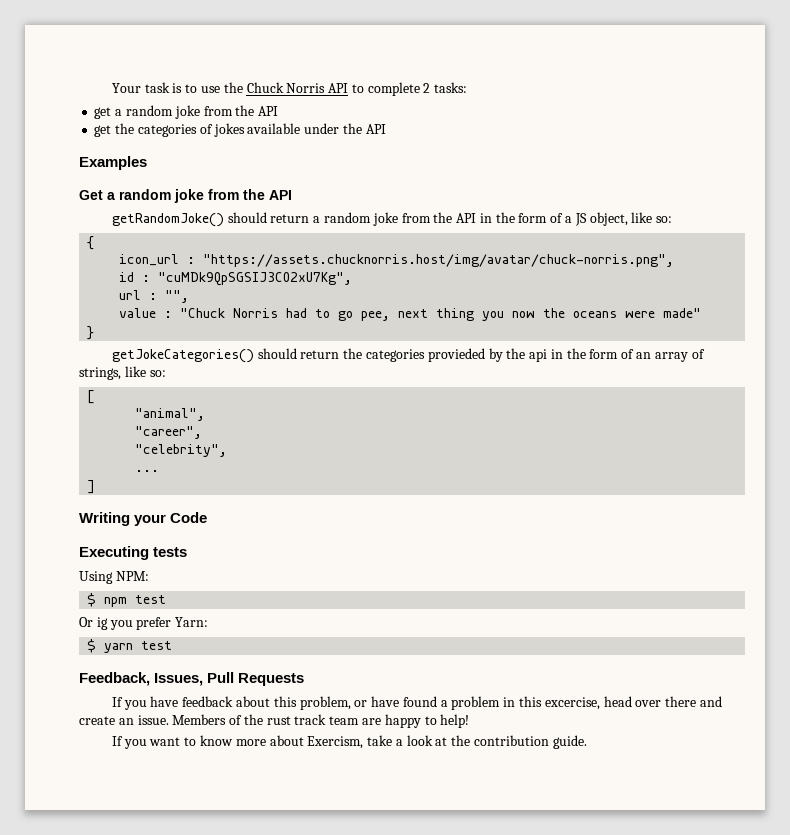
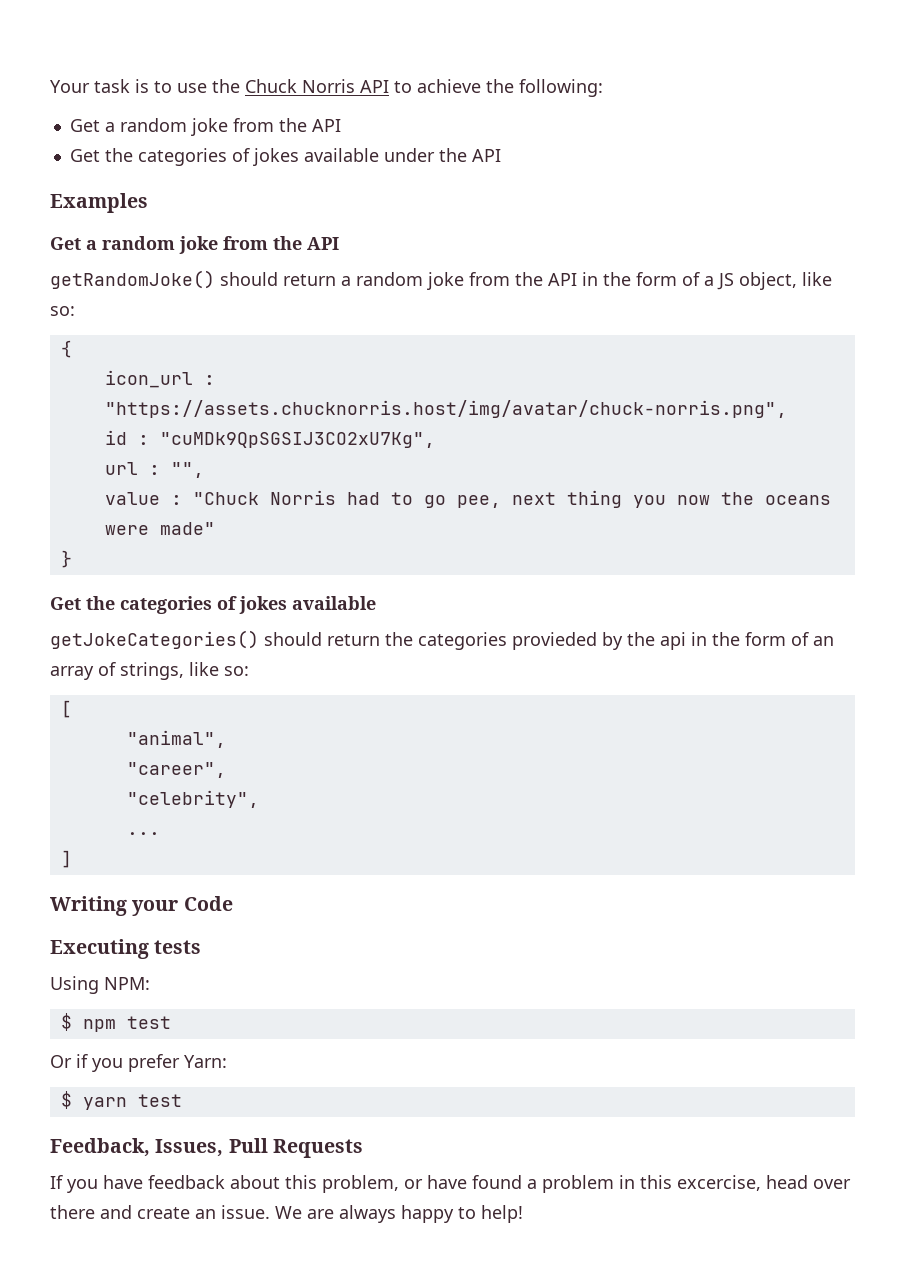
[367,82,468,96] [94,105,279,119] [94,125,112,137] complete 2 tasks: // get a random joke from the API // get -> [417,79,603,97] [69,118,341,136] [69,149,100,162] achieve the following: // Get a random joke from the API // Get
(95, 333) none -> [50,596,376,614] // Get the categories of jokes available
[96,617,108,630] ig -> [76,1054,88,1068] if
[172,714,470,728] [111,735,587,749] Members of the rust track team are happy to help! // If you want to know more about Exercism, take a look at the contribution guide. -> [275,1205,523,1223] We are always happy to help!

